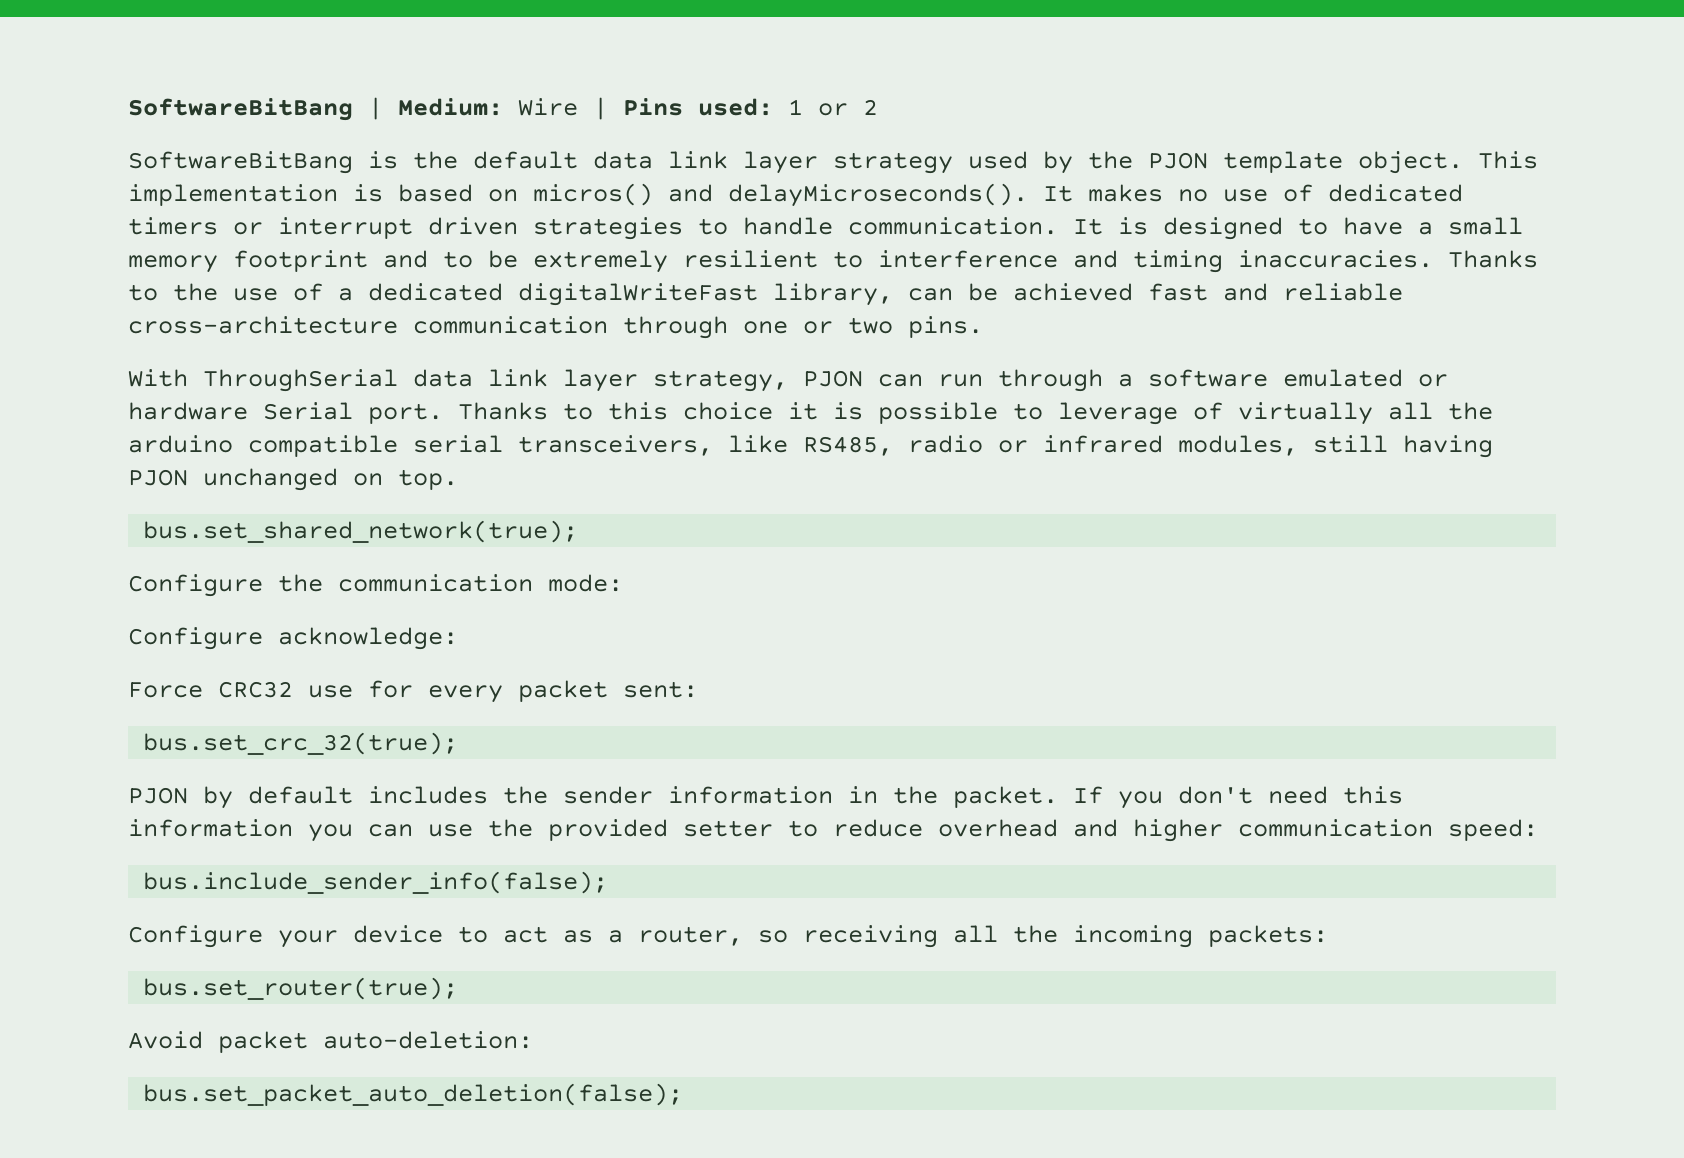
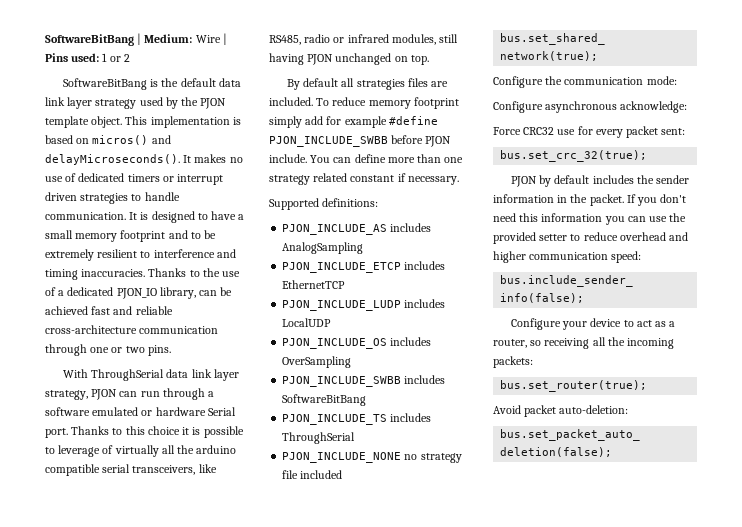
[518,283,758,306] digitalWriteFast -> [116,288,157,299] PJON_IO
(458, 479) none -> [286,78,449,90] [269,97,459,109] [269,116,438,128] [269,135,452,147] [269,154,464,163] [269,173,459,185] [269,198,379,210] [282,223,432,235] [282,242,364,254] [282,261,446,273] [282,280,346,289] [282,299,446,311] [282,318,332,327] [282,337,432,349] [282,356,352,368] [282,375,446,387] [282,394,367,406] [282,413,432,425] [282,432,356,444] [282,452,462,463] [282,470,343,479] // By default all strategies files are included. To reduce memory footprint simply add for example #define PJON_INCLUDE_SWBB before PJON include. You can define more than one strategy related constant if necessary. // Supported definitions: // PJON_INCLUDE_AS includes AnalogSampling // PJON_INCLUDE_ETCP includes EthernetTCP // PJON_INCLUDE_LUDP includes LocalUDP // PJON_INCLUDE_OS includes OverSampling // PJON_INCLUDE_SWBB includes SoftwareBitBang // PJON_INCLUDE_TS includes ThroughSerial // PJON_INCLUDE_NONE no strategy file included
(263, 638) none -> [545,101,618,113] asynchronous

